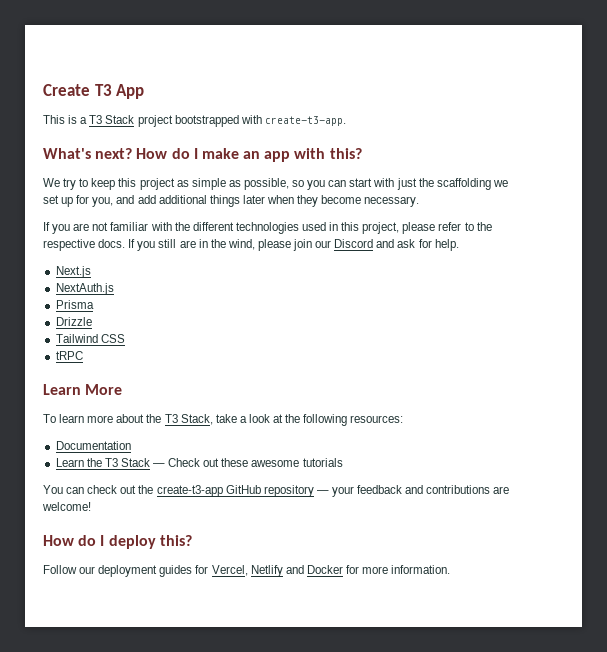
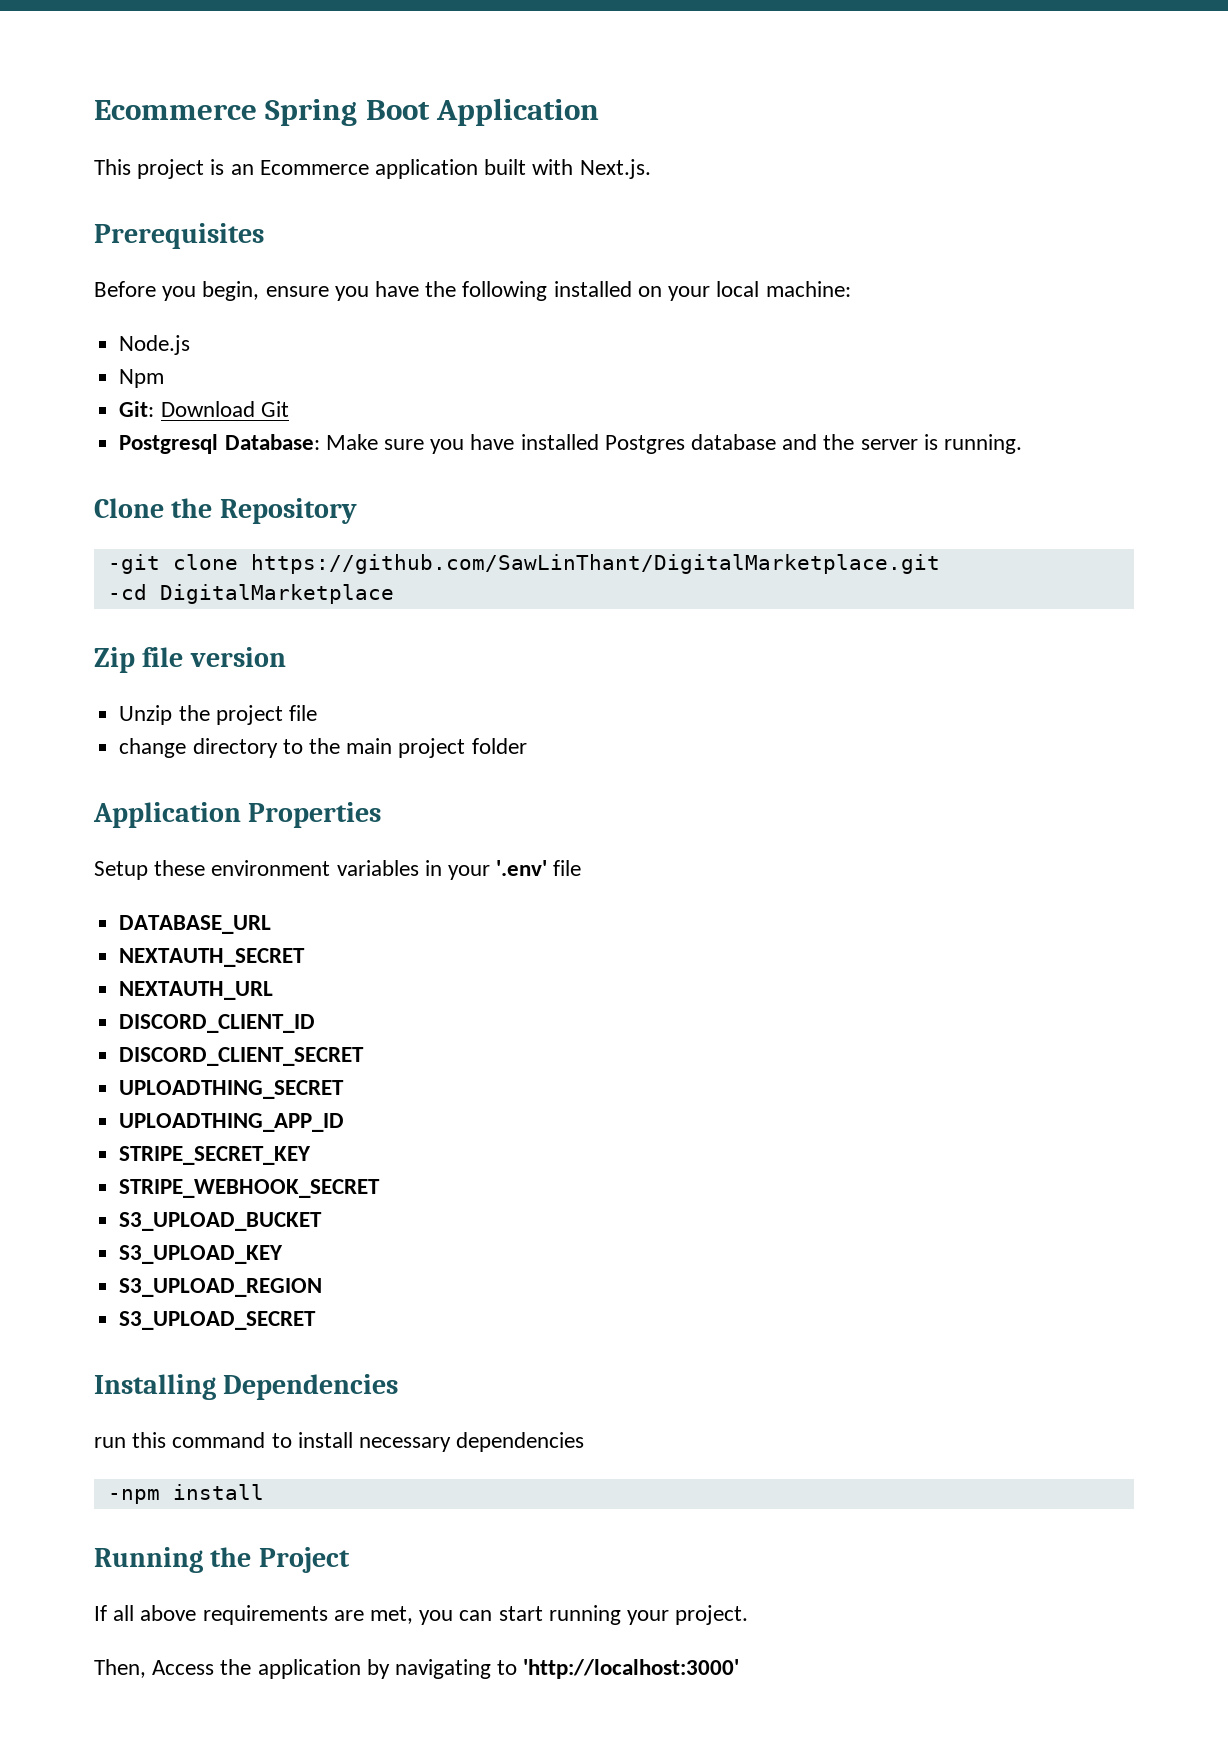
[43,84,145,99] [43,115,346,127] [43,148,362,162] [43,178,508,190] [43,195,420,207] [43,222,492,234] [43,239,459,251] [55,266,91,278] [55,283,114,295] [55,300,94,309] [55,317,92,326] [55,334,125,343] [55,351,83,360] [43,384,123,395] [43,414,404,426] [55,441,131,450] [55,458,343,467] [43,485,510,497] [42,502,91,511] [43,535,192,549] [43,565,451,577] Create T3 App // This is a T3 Stack project bootstrapped with create-t3-app. // What's next? How do I make an app with this? // We try to keep this project as simple as possible, so you can start with just the scaffolding we set up for you, and add additional things later when they become necessary. // If you are not familiar with the different technologies used in this project, please refer to the respective docs. If you still are in the wind, please join our Discord and ask for help. // Next.js // NextAuth.js // Prisma // Drizzle // Tailwind CSS // tRPC // Learn More // To learn more about the T3 Stack, take a look at the following resources: // Documentation // Learn the T3 Stack — Check out these awesome tutorials // You can check out the create-t3-app GitHub repository — your feedback and contributions are welcome! // How do I deploy this? // Follow our deployment guides for Vercel, Netlify and Docker for more information. -> [94,98,600,126] [94,159,651,179] [94,223,264,249] [94,281,851,301] [119,335,191,355] [119,369,165,388] [119,401,289,417] [119,434,1023,454] [94,498,357,524] [107,554,940,574] [107,584,394,604] [94,647,286,673] [119,705,317,725] [119,738,527,758] [93,802,382,828] [94,860,582,880] [119,915,272,934] [119,948,306,967] [119,981,274,1000] [119,1014,316,1033] [119,1047,365,1066] [119,1080,345,1099] [119,1113,345,1132] [119,1146,312,1165] [119,1179,381,1198] [119,1212,323,1231] [119,1245,284,1264] [119,1278,323,1297] [119,1311,317,1330] [94,1374,399,1400] [94,1432,585,1452] [107,1484,264,1504] [94,1547,350,1573] [94,1605,749,1625] [94,1659,740,1679] Ecommerce Spring Boot Application // This project is an Ecommerce application built with Next.js. // Prerequisites // Before you begin, ensure you have the following installed on your local machine: // Node.js // Npm // Git: Download Git // Postgresql Database: Make sure you have installed Postgres database and the server is running. // Clone the Repository // -git clone https://github.com/SawLinThant/DigitalMarketplace.git // -cd DigitalMarketplace // Zip file version // Unzip the project file // change directory to the main project folder // Application Properties // Setup these environment variables in your '.env' file // DATABASE_URL // NEXTAUTH_SECRET // NEXTAUTH_URL // DISCORD_CLIENT_ID // DISCORD_CLIENT_SECRET // UPLOADTHING_SECRET // UPLOADTHING_APP_ID // STRIPE_SECRET_KEY // STRIPE_WEBHOOK_SECRET // S3_UPLOAD_BUCKET // S3_UPLOAD_KEY // S3_UPLOAD_REGION // S3_UPLOAD_SECRET // Installing Dependencies // run this command to install necessary dependencies // -npm install // Running the Project // If all above requirements are met, you can start running your project. // Then, Access the application by navigating to 'http://localhost:3000'

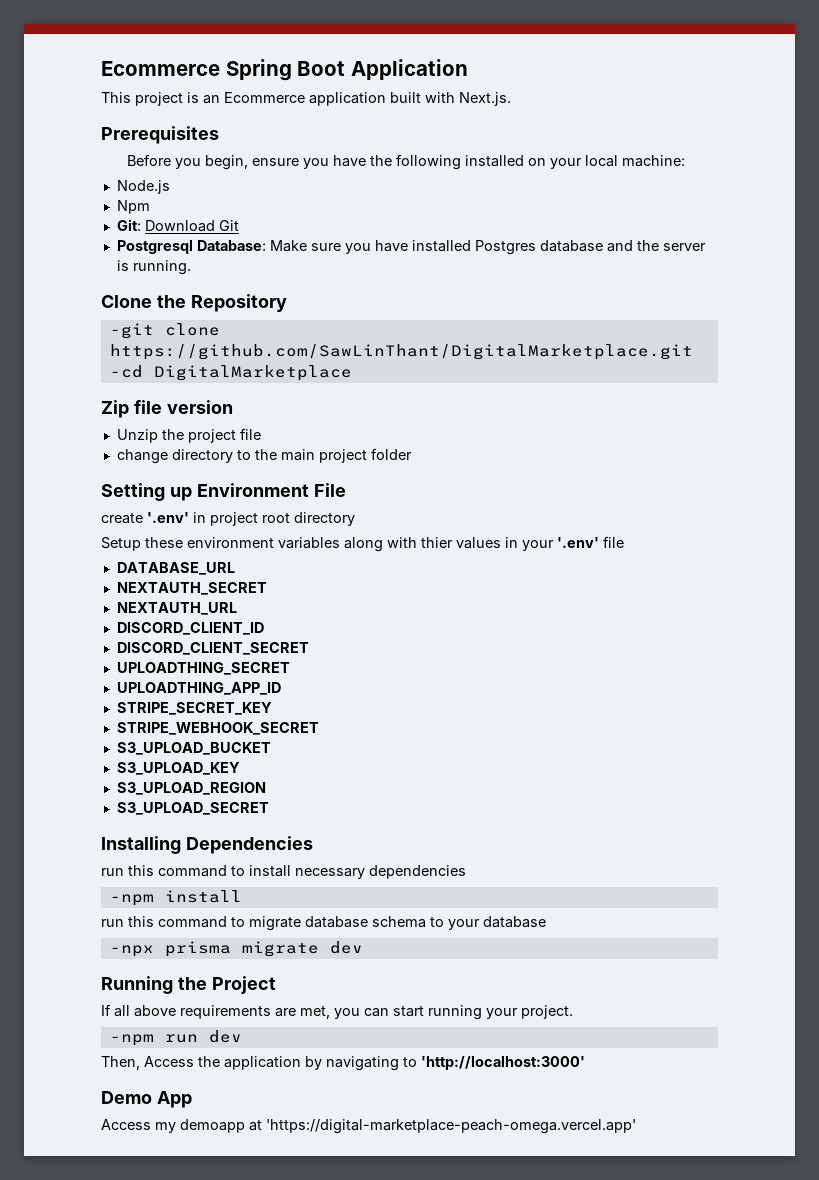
[93,802,382,828] Application Properties -> [101,483,346,501] [101,512,355,526] Setting up Environment File // create '.env' in project root directory
(419, 868) none -> [344,537,501,552] along with thier values
(264, 1492) none -> [101,916,546,931] [109,941,363,957] // run this command to migrate database schema to your database // -npx prisma migrate dev
(749, 1615) none -> [109,1030,242,1046] // -npm run dev
(740, 1669) none -> [101,1091,192,1108] [101,1119,636,1134] // Demo App // Access my demoapp at 'https://digital-marketplace-peach-omega.vercel.app'

